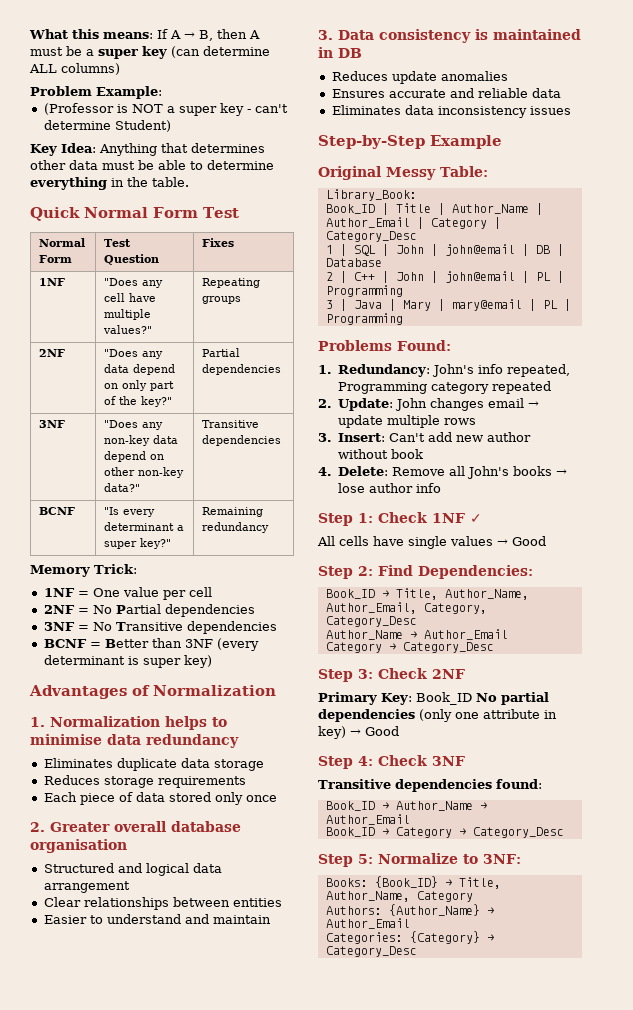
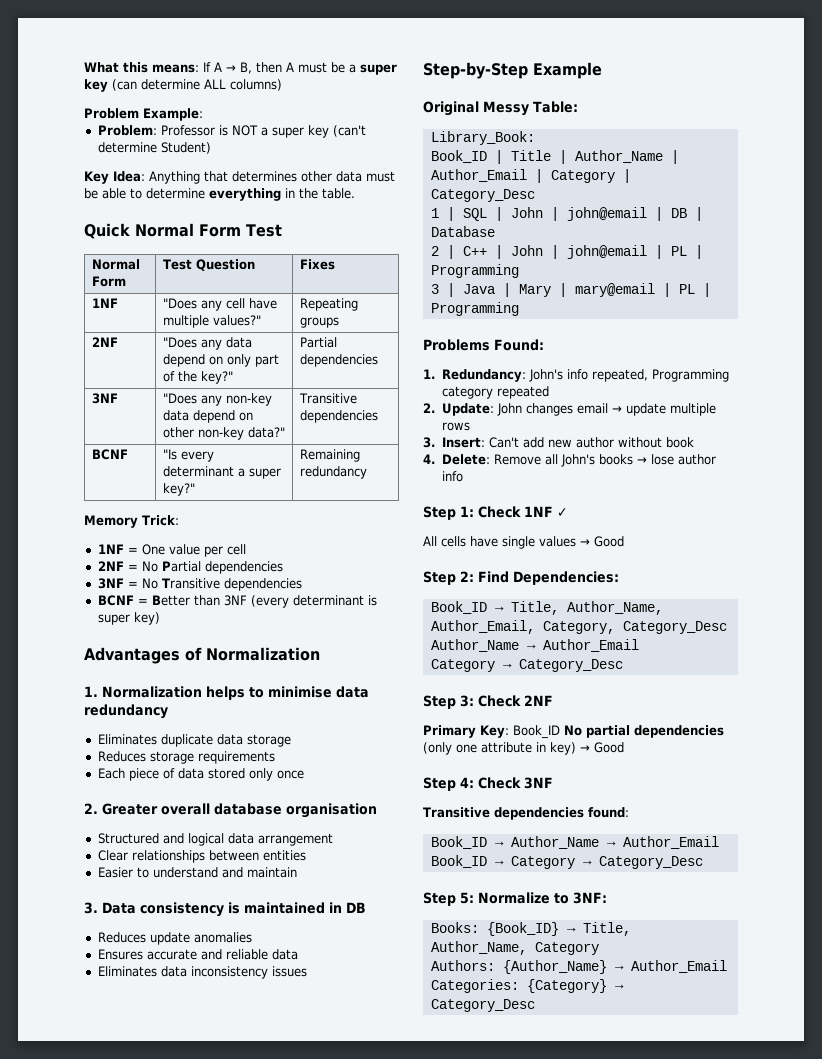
[43,103,114,115] (Professor -> [97,125,215,136] Problem: Professor
[246,104,288,113] - can't -> [332,125,366,137] (can't

